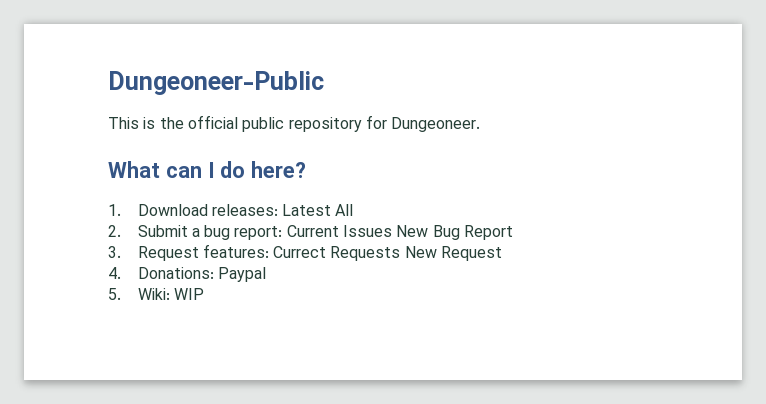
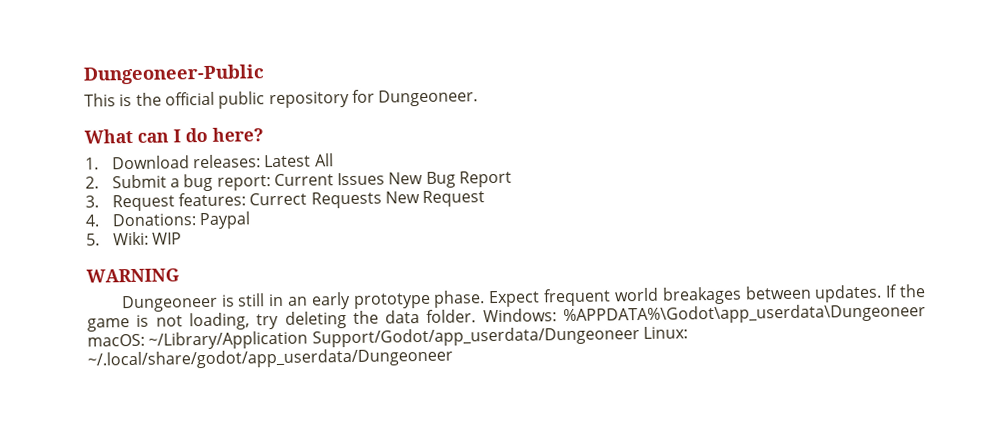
(204, 294) none -> [86,268,179,283] [120,284,926,313] [87,303,927,332] [87,326,688,350] [87,347,453,370] // WARNING // Dungeoneer is still in an early prototype phase. Expect frequent world breakages between updates. If the game is not loading, try deleting the data folder. Windows: %APPDATA%\Godot\app_userdata\Dungeoneer macOS: ~/Library/Application Support/Godot/app_userdata/Dungeoneer Linux: ~/.local/share/godot/app_userdata/Dungeoneer

